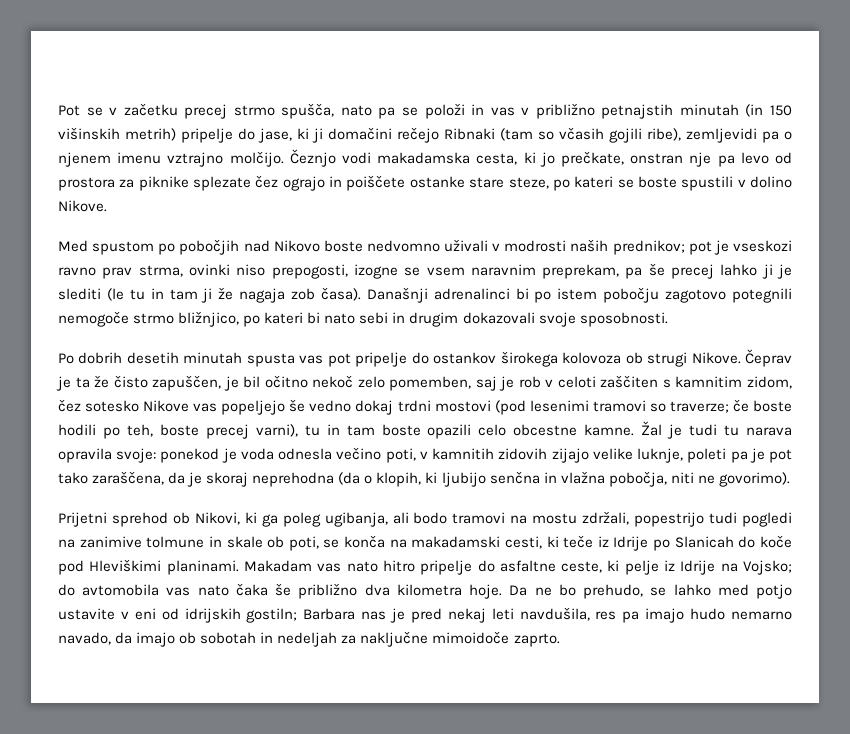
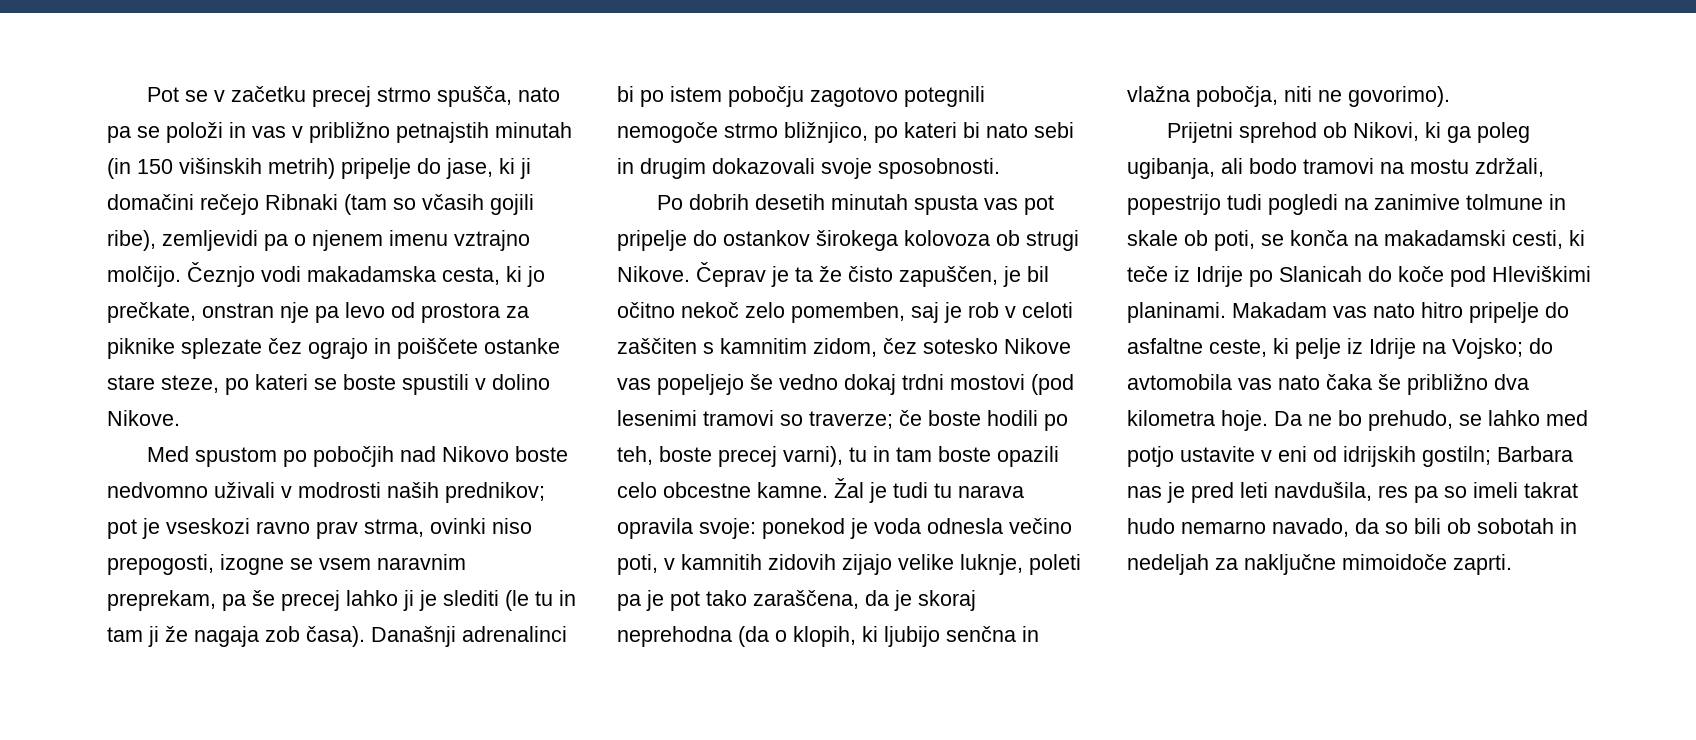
[447,608,486,623] nekaj -> (1234, 492) none
[645,608,685,623] imajo -> [1444,482,1578,498] so imeli takrat
[136,632,176,647] imajo -> [1385,518,1441,534] so bili
[513,633,560,647] zaprto. -> [1453,554,1512,575] zaprti.

